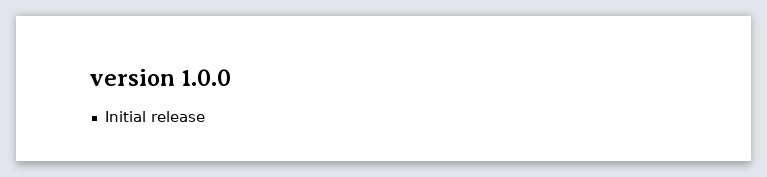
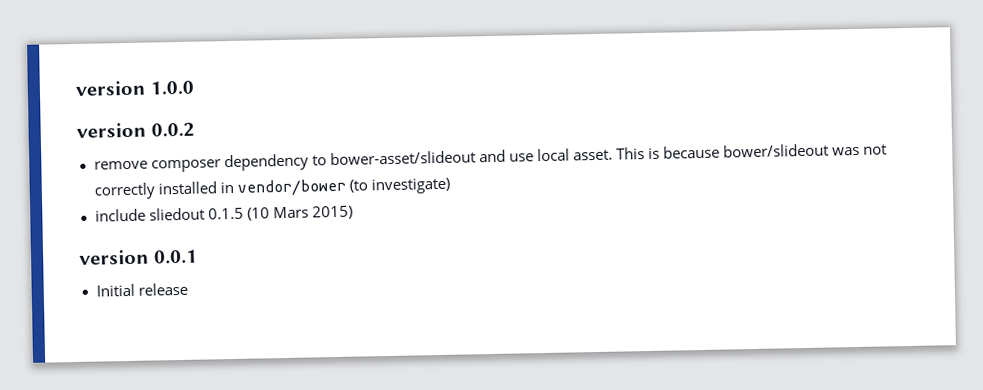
(232, 77) none -> [76,122,195,138] [93,143,888,173] [93,177,450,200] [94,205,353,222] [78,249,198,265] // version 0.0.2 // remove composer dependency to bower-asset/slideout and use local asset. This is because bower/slideout was not correctly installed in vendor/bower (to investigate) // include sliedout 0.1.5 (10 Mars 2015) // version 0.0.1

